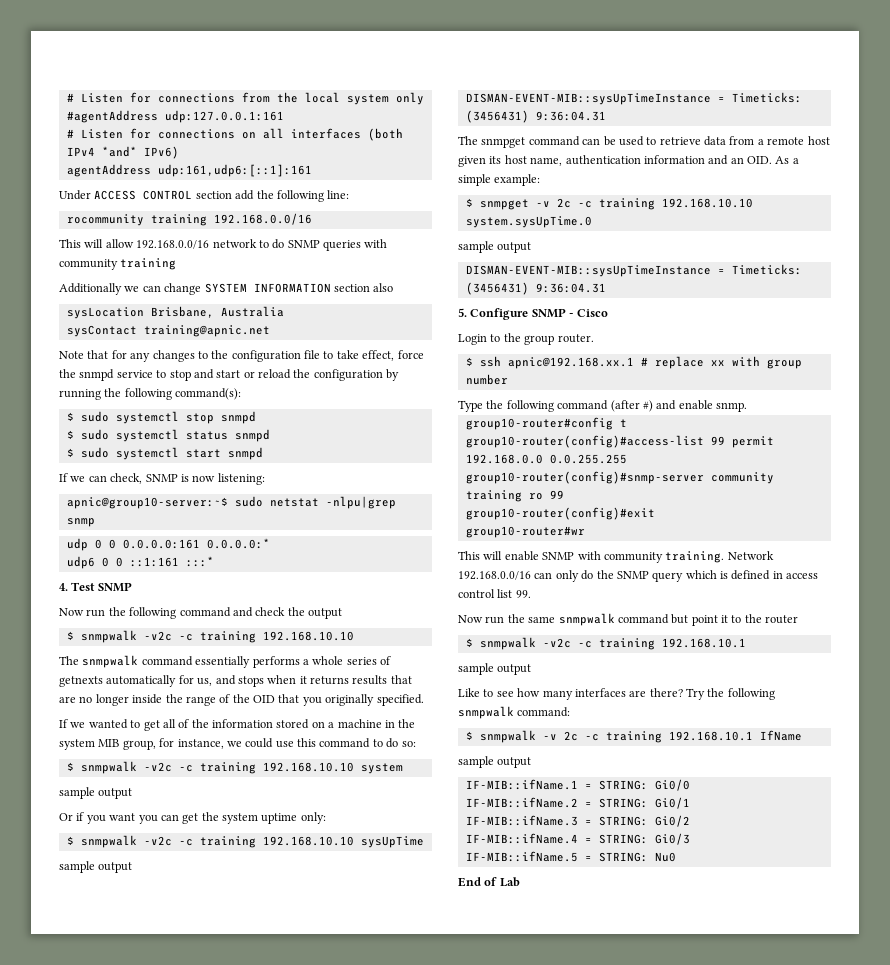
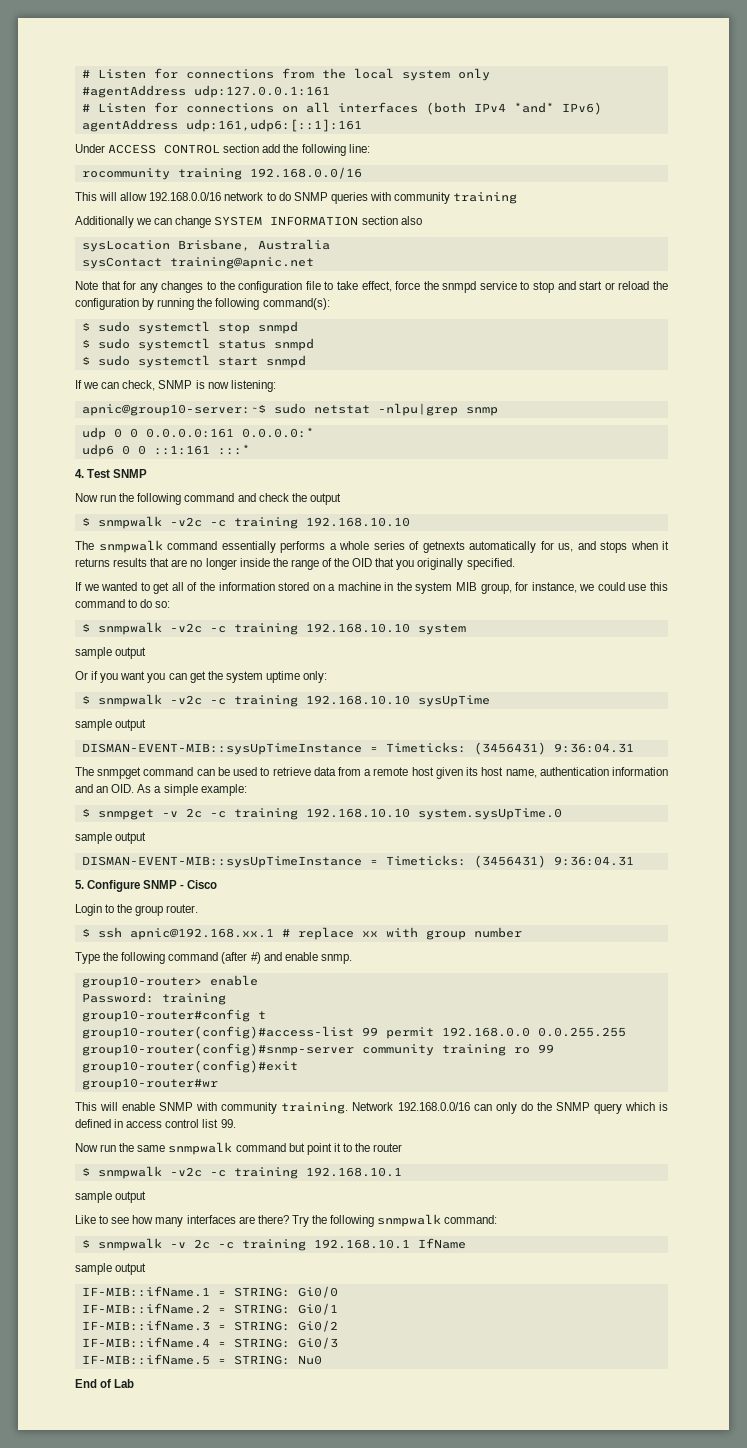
(747, 407) none -> [81,975,258,988] [81,992,226,1005] // group10-router> enable // Password: training

